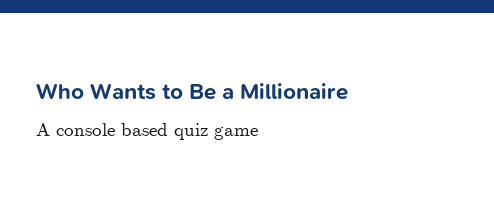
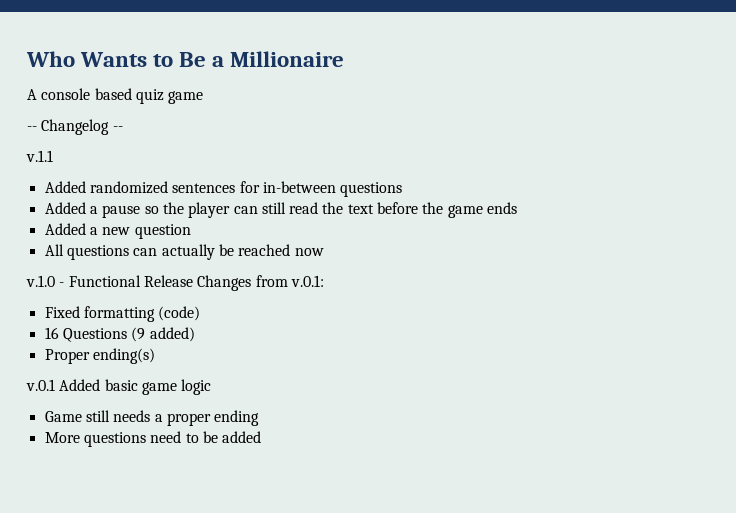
(258, 133) none -> [27,119,123,135] [26,150,53,162] [44,181,403,197] [44,202,518,218] [44,223,191,239] [44,244,324,260] [26,275,324,291] [44,306,201,322] [44,327,195,342] [44,348,155,364] [26,379,212,395] [44,410,260,426] [44,431,262,447] // -- Changelog -- // v.1.1 // Added randomized sentences for in-between questions // Added a pause so the player can still read the text before the game ends // Added a new question // All questions can actually be reached now // v.1.0 - Functional Release Changes from v.0.1: // Fixed formatting (code) // 16 Questions (9 added) // Proper ending(s) // v.0.1 Added basic game logic // Game still needs a proper ending // More questions need to be added

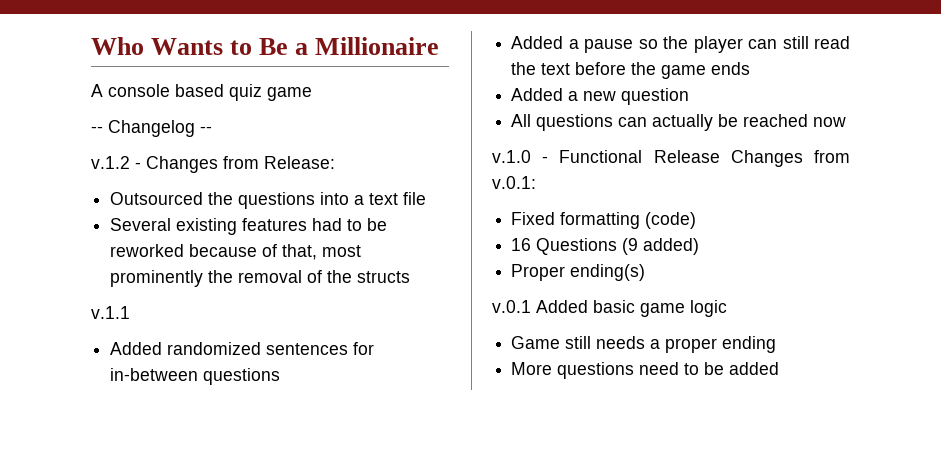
(123, 128) none -> [91,156,335,173] [110,192,427,209] [110,218,388,235] [110,244,362,260] [110,270,411,287] // v.1.2 - Changes from Release: // Outsourced the questions into a text file // Several existing features had to be reworked because of that, most prominently the removal of the structs

